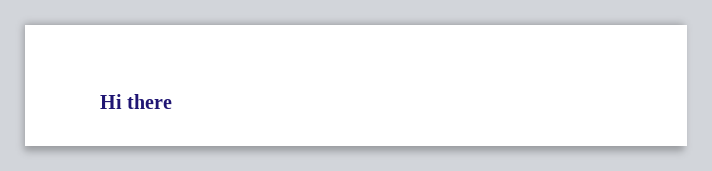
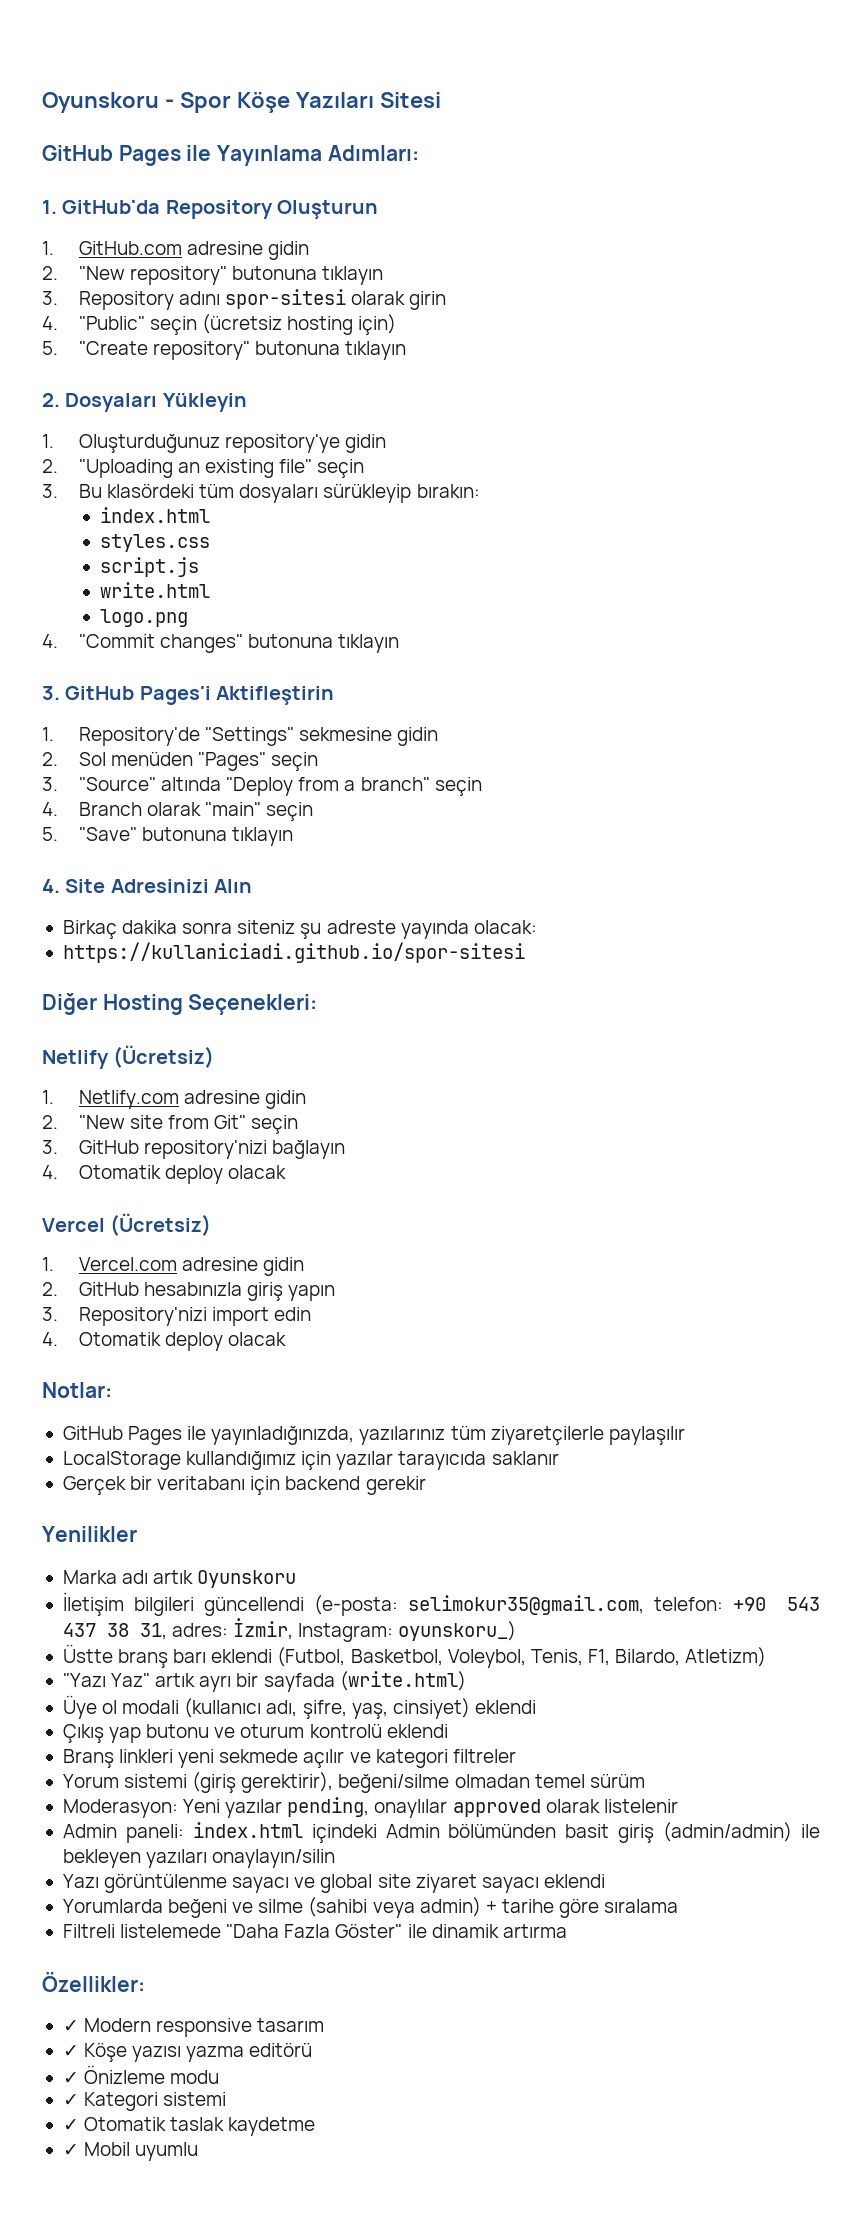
[100,94,173,109] Hi there -> [42,92,441,113] [42,145,419,166] [42,200,379,219] [42,241,310,260] [42,266,384,285] [42,289,447,310] [42,314,397,335] [42,341,407,360] [42,393,247,412] [42,434,387,453] [42,459,365,478] [42,484,480,503] [99,507,210,523] [99,534,210,552] [99,557,199,577] [99,582,210,598] [99,609,188,627] [42,634,400,653] [42,686,335,705] [42,727,439,746] [42,752,319,771] [42,777,482,796] [42,802,314,821] [42,827,294,846] [42,879,253,893] [62,920,537,939] [62,942,525,963] [42,993,318,1015] [42,1045,215,1069] [42,1090,307,1109] [42,1115,299,1134] [42,1140,346,1159] [42,1165,287,1184] [42,1213,212,1236] [42,1257,305,1276] [42,1282,336,1301] [42,1307,312,1326] [42,1332,287,1351] [42,1382,112,1398] [62,1426,685,1445] [62,1451,559,1470] [62,1476,426,1495] [42,1526,137,1542] [62,1570,297,1588] [62,1592,820,1616] [62,1618,517,1642] [62,1644,767,1668] [62,1671,466,1692] [62,1695,536,1719] [62,1724,448,1743] [62,1749,516,1768] [62,1772,645,1793] [62,1797,678,1818] [62,1822,820,1843] [62,1849,336,1868] [62,1874,605,1893] [62,1897,679,1918] [62,1924,567,1938] [42,1972,145,1992] [62,2018,325,2037] [62,2043,313,2062] [62,2065,220,2084] [62,2092,227,2111] [62,2117,316,2136] [62,2142,199,2161] Oyunskoru - Spor Köşe Yazıları Sitesi // GitHub Pages ile Yayınlama Adımları: // 1. GitHub'da Repository Oluşturun // 1. GitHub.com adresine gidin // 2. "New repository" butonuna tıklayın // 3. Repository adını spor-sitesi olarak girin // 4. "Public" seçin (ücretsiz hosting için) // 5. "Create repository" butonuna tıklayın // 2. Dosyaları Yükleyin // 1. Oluşturduğunuz repository'ye gidin // 2. "Uploading an existing file" seçin // 3. Bu klasördeki tüm dosyaları sürükleyip bırakın: // index.html // styles.css // script.js // write.html // logo.png // 4. "Commit changes" butonuna tıklayın // 3. GitHub Pages'i Aktifleştirin // 1. Repository'de "Settings" sekmesine gidin // 2. Sol menüden "Pages" seçin // 3. "Source" altında "Deploy from a branch" seçin // 4. Branch olarak "main" seçin // 5. "Save" butonuna tıklayın // 4. Site Adresinizi Alın // Birkaç dakika sonra siteniz şu adreste yayında olacak: // https://kullaniciadi.github.io/spor-sitesi // Diğer Hosting Seçenekleri: // Netlify (Ücretsiz) // 1. Netlify.com adresine gidin // 2. "New site from Git" seçin // 3. GitHub repository'nizi bağlayın // 4. Otomatik deploy olacak // Vercel (Ücretsiz) // 1. Vercel.com adresine gidin // 2. GitHub hesabınızla giriş yapın // 3. Repository'nizi import edin // 4. Otomatik deploy olacak // Notlar: // GitHub Pages ile yayınladığınızda, yazılarınız tüm ziyaretçilerle paylaşılır // LocalStorage kullandığımız için yazılar tarayıcıda saklanır // Gerçek bir veritabanı için backend gerekir // Yenilikler // Marka adı artık Oyunskoru // İletişim bilgileri güncellendi (e-posta: selimokur35@gmail.com, telefon: +90 543 437 38 31, adres: İzmir, Instagram: oyunskoru_) // Üstte branş barı eklendi (Futbol, Basketbol, Voleybol, Tenis, F1, Bilardo, Atletizm) // "Yazı Yaz" artık ayrı bir sayfada (write.html) // Üye ol modali (kullanıcı adı, şifre, yaş, cinsiyet) eklendi // Çıkış yap butonu ve oturum kontrolü eklendi // Branş linkleri yeni sekmede açılır ve kategori filtreler // Yorum sistemi (giriş gerektirir), beğeni/silme olmadan temel sürüm // Moderasyon: Yeni yazılar pending, onaylılar approved olarak listelenir // Admin paneli: index.html içindeki Admin bölümünden basit giriş (admin/admin) ile bekleyen yazıları onaylayın/silin // Yazı görüntülenme sayacı ve global site ziyaret sayacı eklendi // Yorumlarda beğeni ve silme (sahibi veya admin) + tarihe göre sıralama // Filtreli listelemede "Daha Fazla Göster" ile dinamik artırma // Özellikler: // ✓ Modern responsive tasarım // ✓ Köşe yazısı yazma editörü // ✓ Önizleme modu // ✓ Kategori sistemi // ✓ Otomatik taslak kaydetme // ✓ Mobil uyumlu

